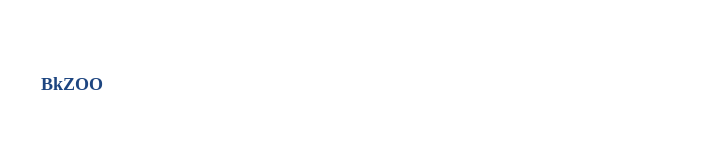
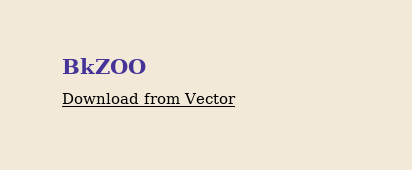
(103, 83) none -> [62,93,236,104] // Download from Vector

